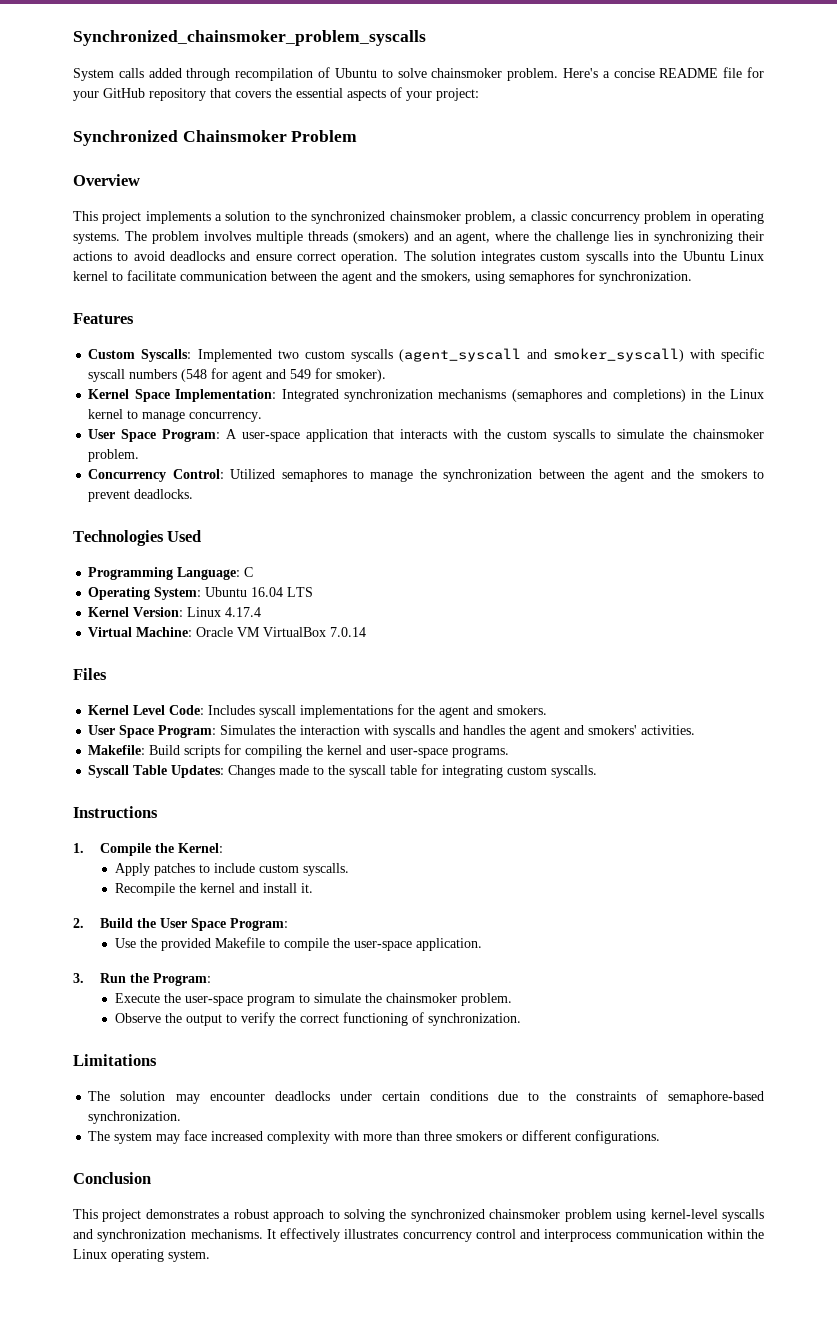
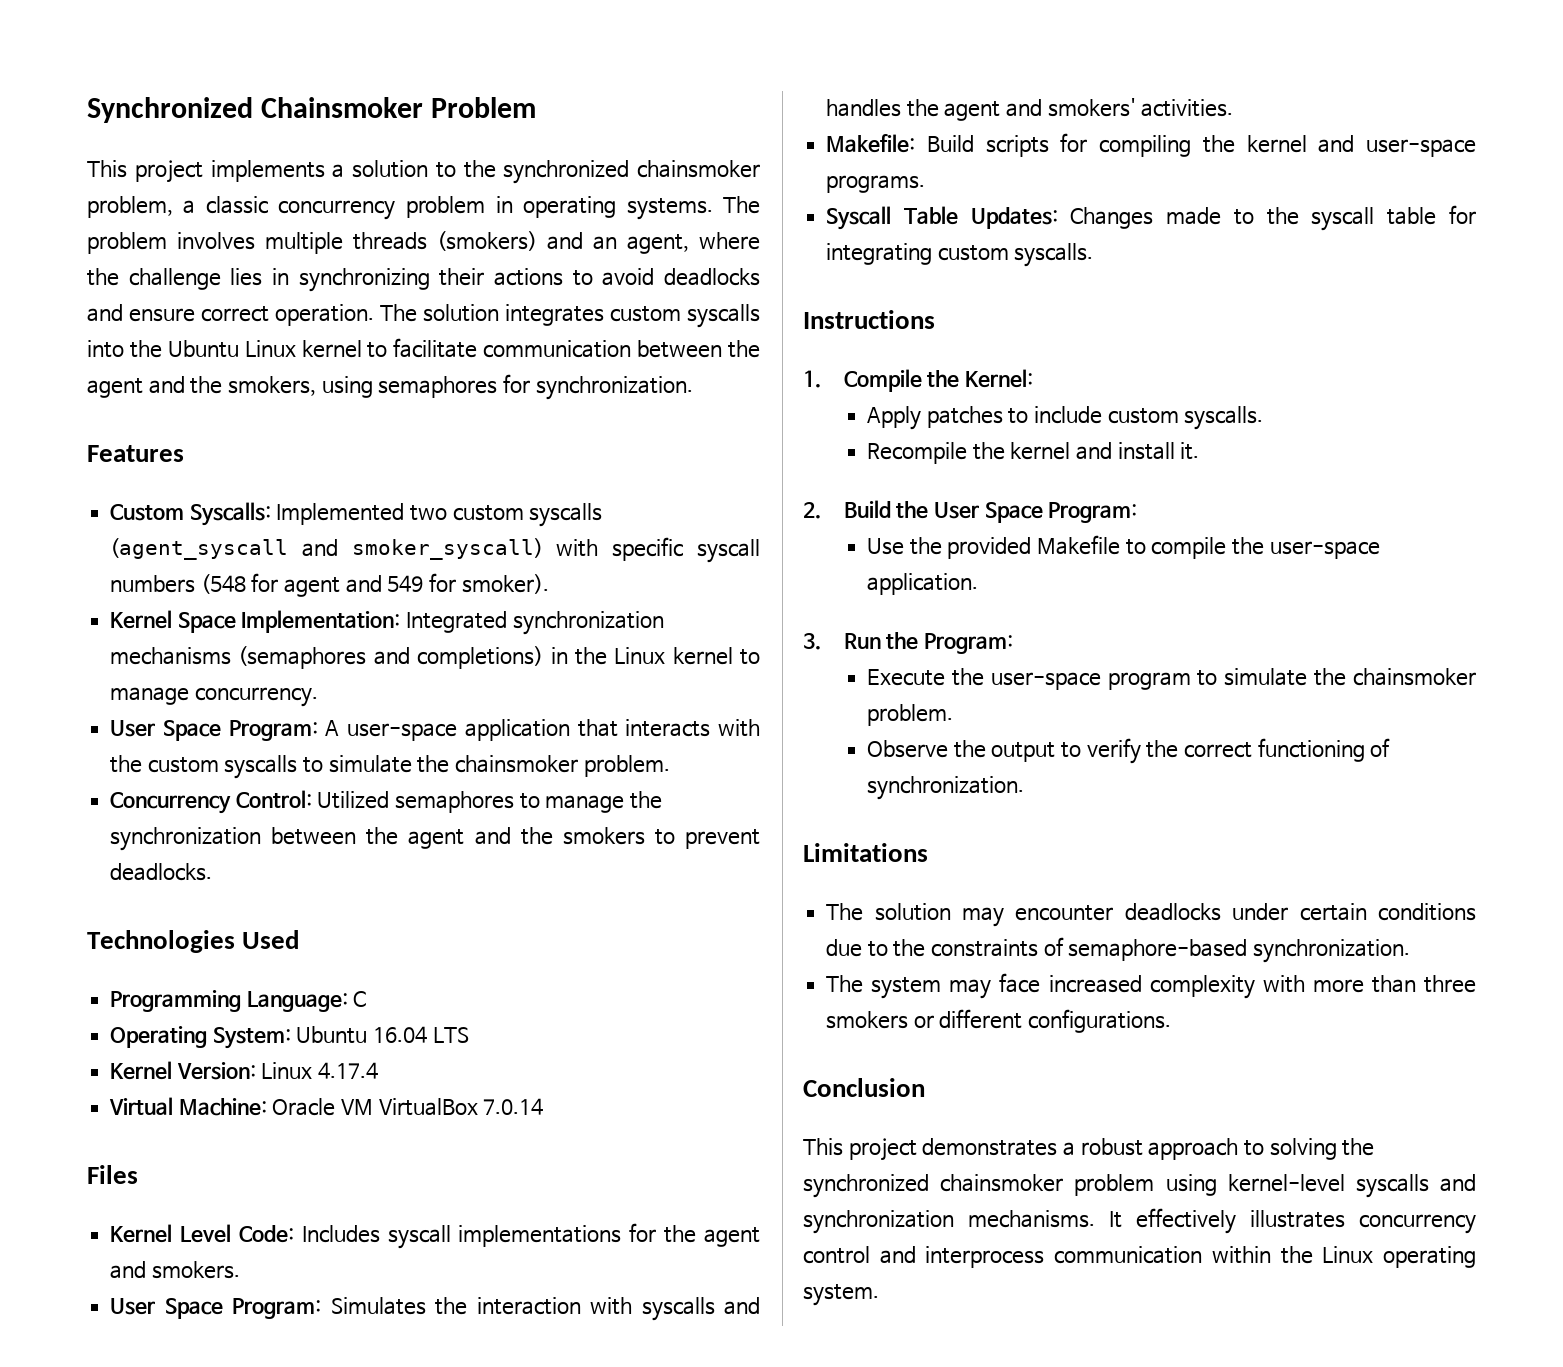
[73,30,426,46] [73,67,764,81] [73,87,479,101] Synchronized_chainsmoker_problem_syscalls // System calls added through recompilation of Ubuntu to solve chainsmoker problem. Here's a concise README file for your GitHub repository that covers the essential aspects of your project: // -> (87, 110) none
[73,174,140,186] // Overview -> (536, 107) none

